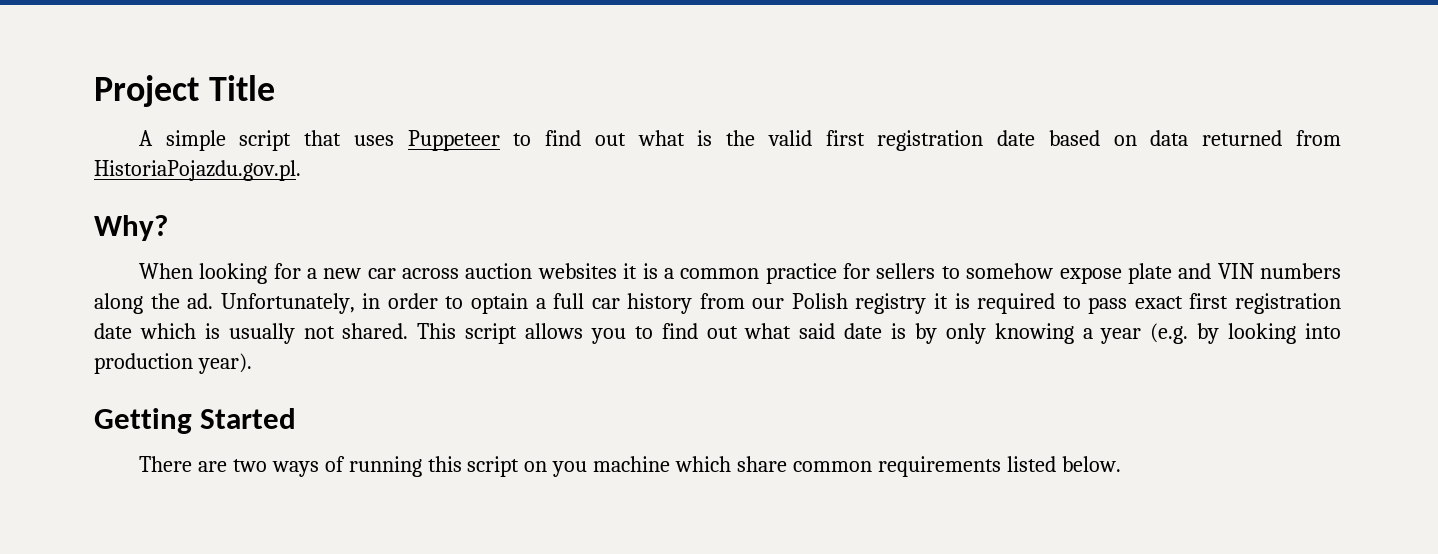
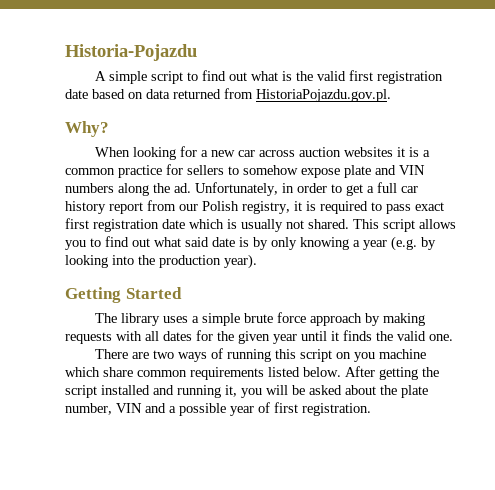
[94,75,275,107] Project Title -> [65,44,197,61] Historia-Pojazdu
[304,130,500,151] that uses Puppeteer -> (183, 77) none
[470,293,528,314] optain -> [346,184,363,196] get
(693, 303) none -> [109,202,143,214] report
[855,293,927,314] registry -> [242,201,290,214] registry,
(1342, 331) none -> [138,255,155,265] the
(297, 418) none -> [94,312,425,326] [65,330,453,344] // The library uses a simple brute force approach by making requests with all dates for the given year until it finds the valid one.
(1121, 464) none -> [345,366,439,380] [65,385,428,398] [65,402,371,416] After getting the script installed and running it, you will be asked about the plate number, VIN and a possible year of first registration.

